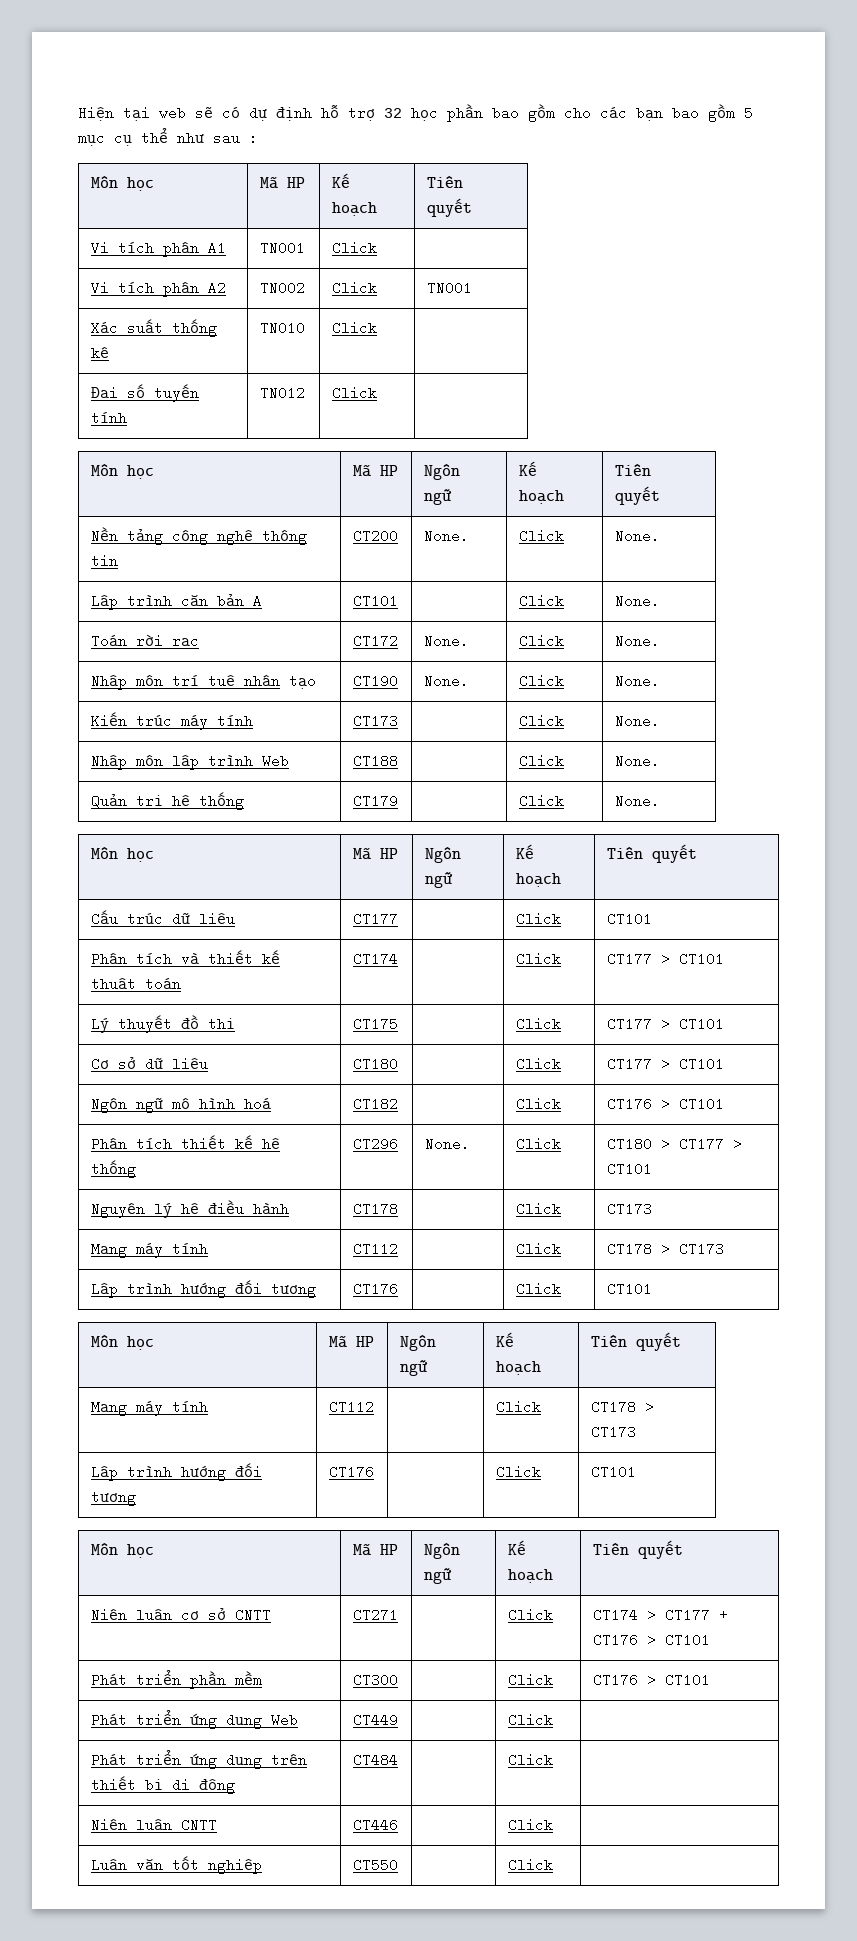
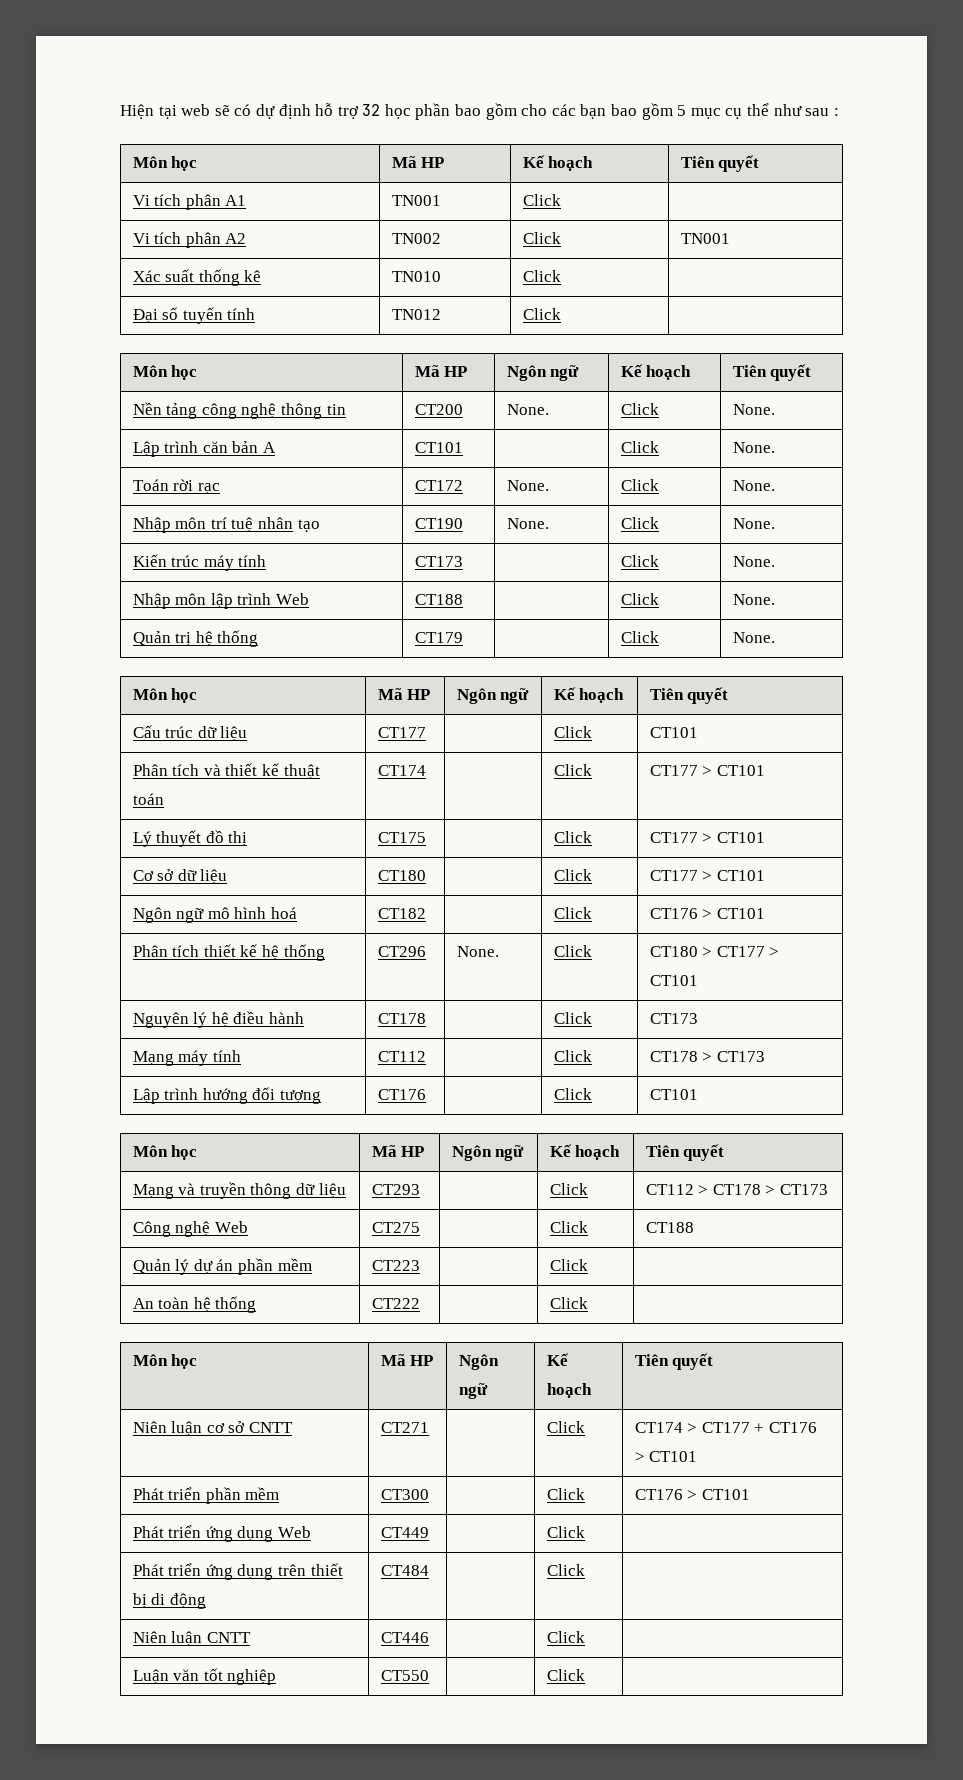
[135,1401,208,1416] [328,1400,374,1414] [495,1400,541,1414] [590,1400,654,1414] [590,1425,636,1439] [90,1463,262,1481] [90,1492,136,1506] [328,1465,374,1479] [495,1465,541,1479] [590,1465,636,1479] máy tính | CT112 | | Click | CT178 > CT173 // Lập trình hướng đối tượng | CT176 | | Click | CT101 -> [178,1182,346,1199] [371,1184,420,1195] [549,1183,588,1195] [645,1184,829,1195] [132,1221,248,1237] [371,1222,420,1233] [549,1221,588,1233] [645,1222,694,1233] [132,1258,312,1275] [371,1260,420,1271] [549,1259,588,1271] [132,1296,257,1313] [371,1298,420,1309] [549,1297,588,1309] và truyền thông dữ liệu | CT293 | | Click | CT112 > CT178 > CT173 // Công nghệ Web | CT275 | | Click | CT188 // Quản lý dự án phần mềm | CT223 | | Click | // An toàn hệ thống | CT222 | | Click |

